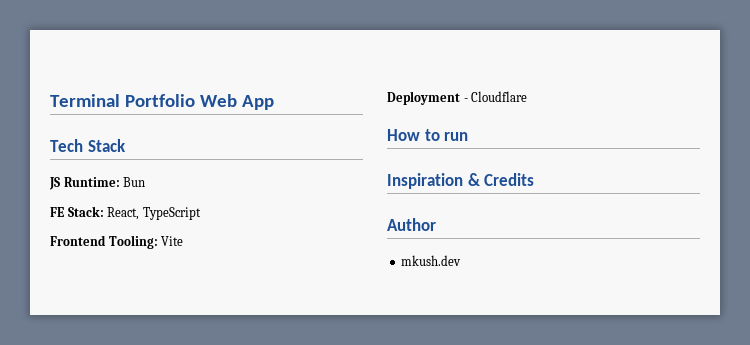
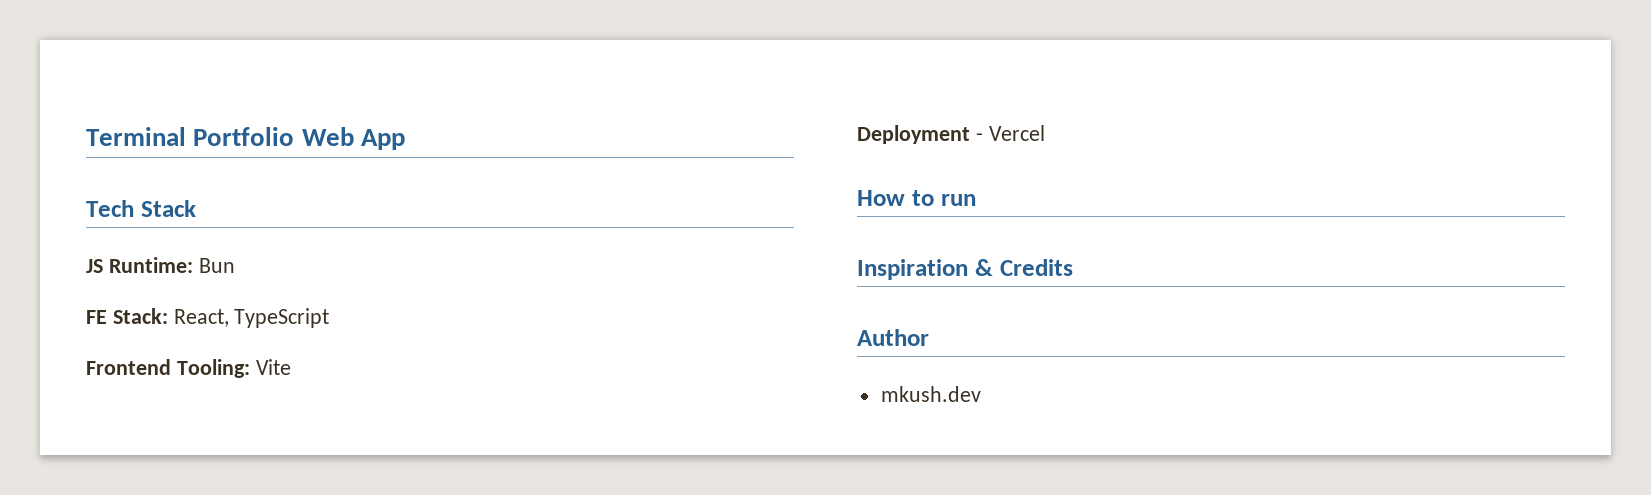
[471,91,528,102] Cloudflare -> [988,125,1045,141] Vercel

